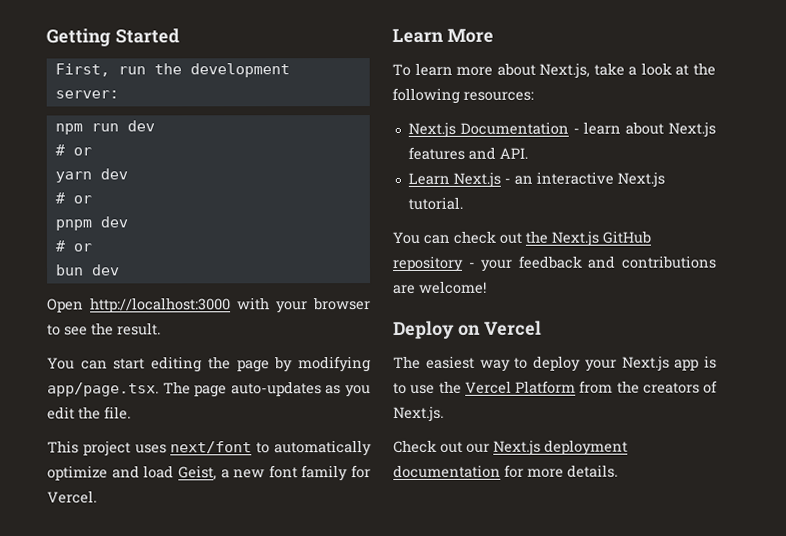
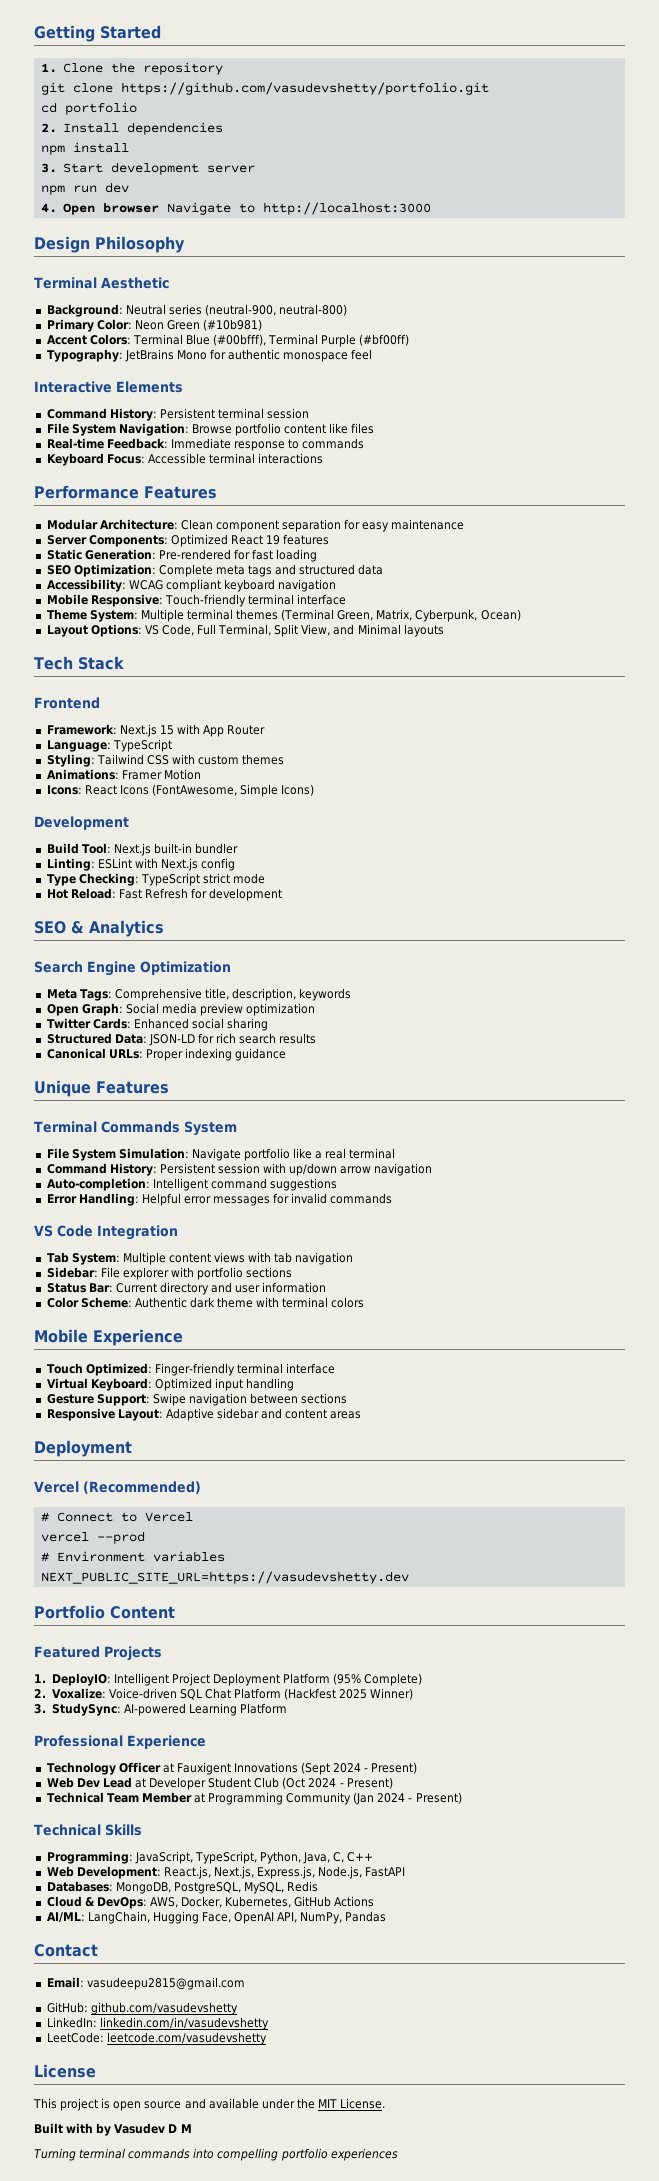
[54,63,290,78] [54,90,119,99] [54,120,155,135] [54,144,92,156] [54,168,128,183] [54,192,92,204] [54,216,128,231] [54,240,92,252] [54,264,120,276] [47,297,371,314] [47,322,161,336] [47,356,371,373] [47,381,371,398] [47,406,131,420] [47,440,372,457] [47,465,371,482] [47,490,97,504] [392,28,494,44] [392,62,716,79] [392,87,534,105] [407,121,716,138] [407,146,528,160] [407,171,665,188] [407,196,463,210] [392,230,651,247] [392,255,717,272] [393,280,487,294] [393,320,542,339] [393,355,717,372] [393,380,718,394] [393,405,444,422] [393,439,628,456] [393,464,618,478] First, run the development server: // npm run dev // # or // yarn dev // # or // pnpm dev // # or // bun dev // Open http://localhost:3000 with your browser to see the result. // You can start editing the page by modifying app/page.tsx. The page auto-updates as you edit the file. // This project uses next/font to automatically optimize and load Geist, a new font family for Vercel. // Learn More // To learn more about Next.js, take a look at the following resources: // Next.js Documentation - learn about Next.js features and API. // Learn Next.js - an interactive Next.js tutorial. // You can check out the Next.js GitHub repository - your feedback and contributions are welcome! // Deploy on Vercel // The easiest way to deploy your Next.js app is to use the Vercel Platform from the creators of Next.js. // Check out our Next.js deployment documentation for more details. -> [40,62,223,75] [40,82,489,95] [40,102,137,115] [40,122,223,135] [40,142,129,155] [40,162,255,175] [40,182,129,195] [40,202,431,215] [34,236,185,253] [34,277,169,289] [46,304,348,317] [46,319,263,332] [46,334,410,347] [46,349,373,362] [34,381,183,393] [46,408,310,421] [46,423,375,436] [46,438,365,451] [46,453,324,466] [34,485,217,499] [46,519,465,532] [46,534,330,547] [46,549,318,562] [46,564,384,577] [46,579,337,592] [46,594,347,607] [46,609,521,622] [46,624,444,637] [34,656,124,670] [34,697,100,709] [46,724,266,737] [46,739,172,752] [46,754,285,767] [46,769,201,780] [46,784,315,797] [34,816,129,830] [46,843,239,856] [46,858,236,871] [46,873,266,886] [46,888,283,901] [34,920,164,937] [34,961,231,976] [46,988,352,1001] [46,1003,316,1016] [46,1018,269,1031] [46,1033,317,1046] [46,1048,287,1061] [34,1080,169,1097] [34,1121,237,1136] [46,1148,396,1161] [46,1163,433,1176] [46,1178,337,1191] [46,1193,393,1206] [34,1225,178,1240] [46,1252,354,1265] [46,1267,293,1280] [46,1282,327,1295] [46,1297,365,1308] [34,1329,183,1346] [46,1363,336,1376] [46,1378,295,1391] [46,1393,348,1406] [46,1408,362,1421] [34,1440,132,1457] [34,1481,201,1494] [40,1512,193,1522] [40,1531,145,1544] [40,1551,225,1562] [40,1571,409,1584] [34,1605,175,1619] [34,1646,162,1661] [34,1673,423,1686] [34,1688,414,1700] [34,1703,288,1716] [34,1735,206,1749] [46,1762,418,1775] [46,1777,393,1790] [46,1792,462,1805] [34,1824,142,1836] [46,1851,374,1864] [46,1866,406,1879] [46,1881,319,1894] [46,1896,375,1909] [46,1911,387,1924] [34,1944,98,1957] [46,1977,245,1990] [46,2002,238,2015] [46,2017,269,2030] [46,2032,267,2045] [34,2064,96,2078] [33,2098,386,2111] [34,2123,192,2136] [34,2148,398,2161] 1. Clone the repository // git clone https://github.com/vasudevshetty/portfolio.git // cd portfolio // 2. Install dependencies // npm install // 3. Start development server // npm run dev // 4. Open browser Navigate to http://localhost:3000 // Design Philosophy // Terminal Aesthetic // Background: Neutral series (neutral-900, neutral-800) // Primary Color: Neon Green (#10b981) // Accent Colors: Terminal Blue (#00bfff), Terminal Purple (#bf00ff) // Typography: JetBrains Mono for authentic monospace feel // Interactive Elements // Command History: Persistent terminal session // File System Navigation: Browse portfolio content like files // Real-time Feedback: Immediate response to commands // Keyboard Focus: Accessible terminal interactions // Performance Features // Modular Architecture: Clean component separation for easy maintenance // Server Components: Optimized React 19 features // Static Generation: Pre-rendered for fast loading // SEO Optimization: Complete meta tags and structured data // Accessibility: WCAG compliant keyboard navigation // Mobile Responsive: Touch-friendly terminal interface // Theme System: Multiple terminal themes (Terminal Green, Matrix, Cyberpunk, Ocean) // Layout Options: VS Code, Full Terminal, Split View, and Minimal layouts // Tech Stack // Frontend // Framework: Next.js 15 with App Router // Language: TypeScript // Styling: Tailwind CSS with custom themes // Animations: Framer Motion // Icons: React Icons (FontAwesome, Simple Icons) // Development // Build Tool: Next.js built-in bundler // Linting: ESLint with Next.js config // Type Checking: TypeScript strict mode // Hot Reload: Fast Refresh for development // SEO & Analytics // Search Engine Optimization // Meta Tags: Comprehensive title, description, keywords // Open Graph: Social media preview optimization // Twitter Cards: Enhanced social sharing // Structured Data: JSON-LD for rich search results // Canonical URLs: Proper indexing guidance // Unique Features // Terminal Commands System // File System Simulation: Navigate portfolio like a real terminal // Command History: Persistent session with up/down arrow navigation // Auto-completion: Intelligent command suggestions // Error Handling: Helpful error messages for invalid commands // VS Code Integration // Tab System: Multiple content views with tab navigation // Sidebar: File explorer with portfolio sections // Status Bar: Current directory and user information // Color Scheme: Authentic dark theme with terminal colors // Mobile Experience // Touch Optimized: Finger-friendly terminal interface // Virtual Keyboard: Optimized input handling // Gesture Support: Swipe navigation between sections // Responsive Layout: Adaptive sidebar and content areas // Deployment // Vercel (Recommended) // # Connect to Vercel // vercel --prod // # Environment variables // NEXT_PUBLIC_SITE_URL=https://vasudevshetty.dev // Portfolio Content // Featured Projects // 1. DeployIO: Intelligent Project Deployment Platform (95% Complete) // 2. Voxalize: Voice-driven SQL Chat Platform (Hackfest 2025 Winner) // 3. StudySync: AI-powered Learning Platform // Professional Experience // Technology Officer at Fauxigent Innovations (Sept 2024 - Present) // Web Dev Lead at Developer Student Club (Oct 2024 - Present) // Technical Team Member at Programming Community (Jan 2024 - Present) // Technical Skills // Programming: JavaScript, TypeScript, Python, Java, C, C++ // Web Development: React.js, Next.js, Express.js, Node.js, FastAPI // Databases: MongoDB, PostgreSQL, MySQL, Redis // Cloud & DevOps: AWS, Docker, Kubernetes, GitHub Actions // AI/ML: LangChain, Hugging Face, OpenAI API, NumPy, Pandas // Contact // Email: vasudeepu2815@gmail.com // GitHub: github.com/vasudevshetty // LinkedIn: linkedin.com/in/vasudevshetty // LeetCode: leetcode.com/vasudevshetty // License // This project is open source and available under the MIT License. // Built with by Vasudev D M // Turning terminal commands into compelling portfolio experiences

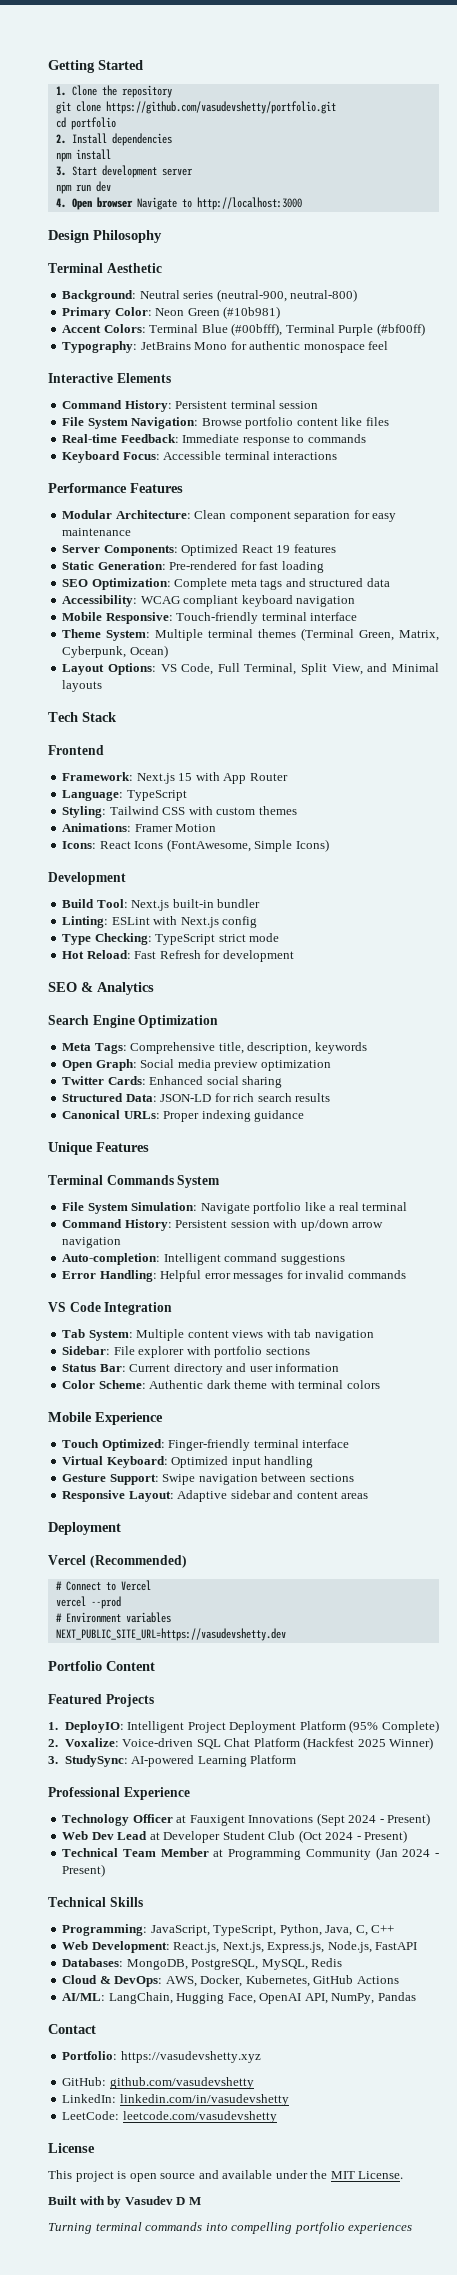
[46,1977,245,1990] Email: vasudeepu2815@gmail.com -> [62,2051,261,2063] Portfolio: https://vasudevshetty.xyz

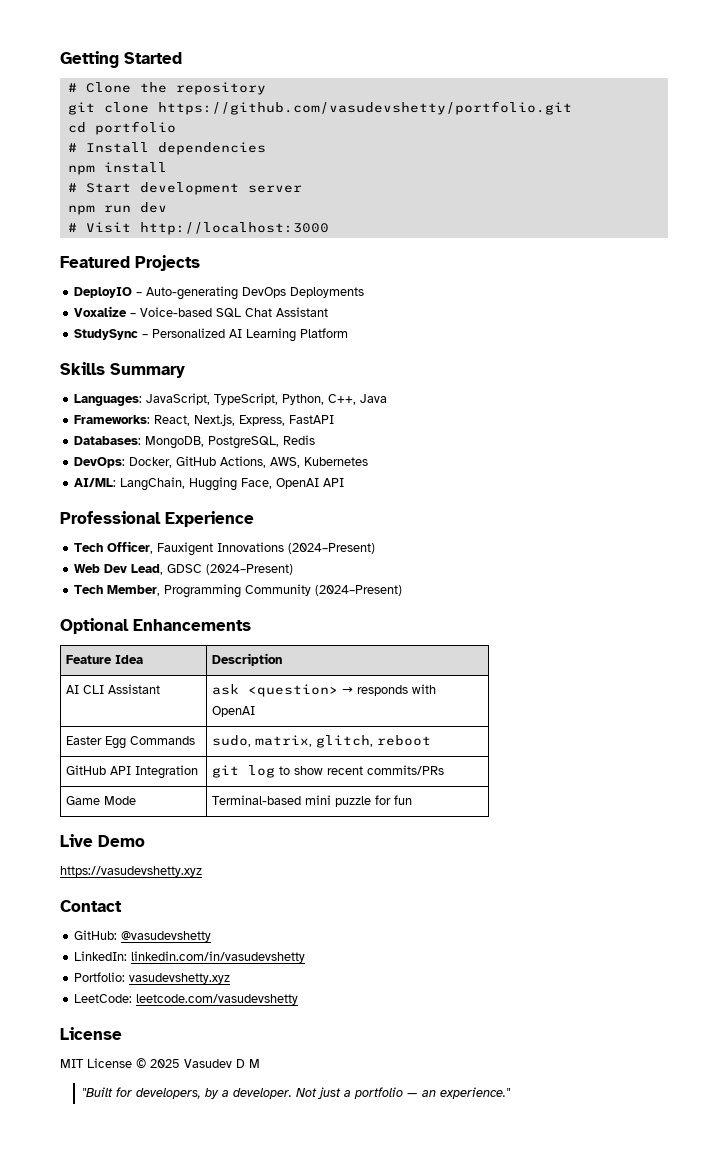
[55,86,66,96] 1. -> [67,83,77,92] #
[55,134,66,144] 2. -> [67,143,77,152] #
[55,166,66,176] 3. -> [67,183,77,192] #
[55,197,303,210] [48,230,162,243] [48,263,162,273] [62,289,358,302] [62,306,281,319] [62,323,425,336] [62,341,389,353] [48,373,171,383] [62,400,319,412] [62,417,389,429] [62,434,366,446] [62,451,338,463] [48,483,183,493] [62,510,397,522] [62,528,132,536] [62,544,336,556] [62,561,324,573] [62,578,390,590] [62,595,356,607] [62,612,358,624] [62,628,439,641] [62,645,168,658] [62,663,439,675] [62,680,103,692] [48,712,117,722] [48,745,104,755] [62,772,288,784] [62,790,187,801] [62,806,297,818] [62,823,217,832] [62,839,329,852] [48,872,126,885] [62,899,261,911] [62,916,258,928] [62,933,280,945] [62,950,294,962] [48,982,154,995] [48,1015,219,1028] [62,1042,367,1054] [62,1059,331,1071] [62,1076,283,1088] [62,1093,331,1102] [62,1110,305,1122] [48,1142,149,1155] [48,1175,221,1188] [62,1202,408,1214] [62,1219,384,1231] [62,1237,122,1248] [62,1253,345,1265] [62,1270,406,1282] [48,1302,173,1315] [62,1329,374,1341] [62,1346,310,1358] [62,1363,340,1375] [62,1380,380,1389] [48,1412,163,1425] [62,1439,350,1451] [62,1456,314,1468] [62,1473,354,1485] [62,1490,369,1502] [48,1522,121,1535] [48,1555,187,1568] [55,1580,151,1591] [55,1596,121,1609] [55,1612,171,1623] [55,1628,286,1641] [48,1661,155,1671] [48,1694,154,1707] [48,1720,439,1733] [48,1737,434,1750] [48,1755,297,1767] [48,1787,190,1800] [62,1813,431,1826] [62,1830,408,1843] [62,1847,439,1860] [62,1864,106,1877] [48,1897,143,1907] [62,1924,395,1936] [62,1941,372,1953] 4. Open browser Navigate to http://localhost:3000 // Design Philosophy // Terminal Aesthetic // Background: Neutral series (neutral-900, neutral-800) // Primary Color: Neon Green (#10b981) // Accent Colors: Terminal Blue (#00bfff), Terminal Purple (#bf00ff) // Typography: JetBrains Mono for authentic monospace feel // Interactive Elements // Command History: Persistent terminal session // File System Navigation: Browse portfolio content like files // Real-time Feedback: Immediate response to commands // Keyboard Focus: Accessible terminal interactions // Performance Features // Modular Architecture: Clean component separation for easy maintenance // Server Components: Optimized React 19 features // Static Generation: Pre-rendered for fast loading // SEO Optimization: Complete meta tags and structured data // Accessibility: WCAG compliant keyboard navigation // Mobile Responsive: Touch-friendly terminal interface // Theme System: Multiple terminal themes (Terminal Green, Matrix, Cyberpunk, Ocean) // Layout Options: VS Code, Full Terminal, Split View, and Minimal layouts // Tech Stack // Frontend // Framework: Next.js 15 with App Router // Language: TypeScript // Styling: Tailwind CSS with custom themes // Animations: Framer Motion // Icons: React Icons (FontAwesome, Simple Icons) // Development // Build Tool: Next.js built-in bundler // Linting: ESLint with Next.js config // Type Checking: TypeScript strict mode // Hot Reload: Fast Refresh for development // SEO & Analytics // Search Engine Optimization // Meta Tags: Comprehensive title, description, keywords // Open Graph: Social media preview optimization // Twitter Cards: Enhanced social sharing // Structured Data: JSON-LD for rich search results // Canonical URLs: Proper indexing guidance // Unique Features // Terminal Commands System // File System Simulation: Navigate portfolio like a real terminal // Command History: Persistent session with up/down arrow navigation // Auto-completion: Intelligent command suggestions // Error Handling: Helpful error messages for invalid commands // VS Code Integration // Tab System: Multiple content views with tab navigation // Sidebar: File explorer with portfolio sections // Status Bar: Current directory and user information // Color Scheme: Authentic dark theme with terminal colors // Mobile Experience // Touch Optimized: Finger-friendly terminal interface // Virtual Keyboard: Optimized input handling // Gesture Support: Swipe navigation between sections // Responsive Layout: Adaptive sidebar and content areas // Deployment // Vercel (Recommended) // # Connect to Vercel // vercel --prod // # Environment variables // NEXT_PUBLIC_SITE_URL=https://vasudevshetty.dev // Portfolio Content // Featured Projects // 1. DeployIO: Intelligent Project Deployment Platform (95% Complete) // 2. Voxalize: Voice-driven SQL Chat Platform (Hackfest 2025 Winner) // 3. StudySync: AI-powered Learning Platform // Professional Experience // Technology Officer at Fauxigent Innovations (Sept 2024 - Present) // Web Dev Lead at Developer Student Club (Oct 2024 - Present) // Technical Team Member at Programming Community (Jan 2024 - Present) // Technical Skills // Programming: JavaScript, TypeScript, Python, Java, C, C++ // Web Development: React.js, Next.js, Express.js, Node.js, -> [67,222,329,235] [60,255,200,271] [74,286,365,300] [74,306,329,318] [74,328,349,342] [60,362,185,378] [74,393,388,406] [74,414,286,426] # Visit http://localhost:3000 // Featured Projects // DeployIO – Auto-generating DevOps Deployments // Voxalize – Voice-based SQL Chat Assistant // StudySync – Personalized AI Learning Platform // Skills Summary // Languages: JavaScript, TypeScript, Python, C++, Java // Frameworks: React, Next.js, Express,
[261,1959,308,1970] MySQL, -> (280, 442) none
[62,1975,399,1987] Cloud & DevOps: AWS, Docker, Kubernetes, GitHub Actions -> [74,456,369,468] DevOps: Docker, GitHub Actions, AWS, Kubernetes
[304,1992,416,2004] API, NumPy, Pandas -> [323,478,345,487] [60,511,254,527] [74,541,376,556] [74,564,294,575] [74,584,403,598] [60,618,251,634] [66,655,144,664] [212,653,283,666] [66,684,161,694] [212,684,437,697] [212,706,256,717] [66,736,196,749] [212,735,432,748] [66,765,199,779] [212,765,445,778] [66,796,137,805] [212,795,413,807] [60,834,145,847] [60,866,202,877] API // Professional Experience // Tech Officer, Fauxigent Innovations (2024–Present) // Web Dev Lead, GDSC (2024–Present) // Tech Member, Programming Community (2024–Present) // Optional Enhancements // Feature Idea | Description // AI CLI Assistant | ask <question> → responds with OpenAI // Easter Egg Commands | sudo, matrix, glitch, reboot // GitHub API Integration | git log to show recent commits/PRs // Game Mode | Terminal-based mini puzzle for fun // Live Demo // https://vasudevshetty.xyz
[62,2051,261,2063] // Portfolio: https://vasudevshetty.xyz -> (122, 906) none
[109,2077,254,2089] github.com/vasudevshetty -> [121,931,212,942] @vasudevshetty
(289, 2100) none -> [74,972,231,984] // Portfolio: vasudevshetty.xyz
[48,2170,404,2182] [48,2196,201,2208] [48,2222,413,2234] This project is open source and available under the MIT License. // Built with by Vasudev D M // Turning terminal commands into compelling portfolio experiences -> [60,1058,260,1069] [82,1087,512,1099] MIT License © 2025 Vasudev D M // "Built for developers, by a developer. Not just a portfolio — an experience."

